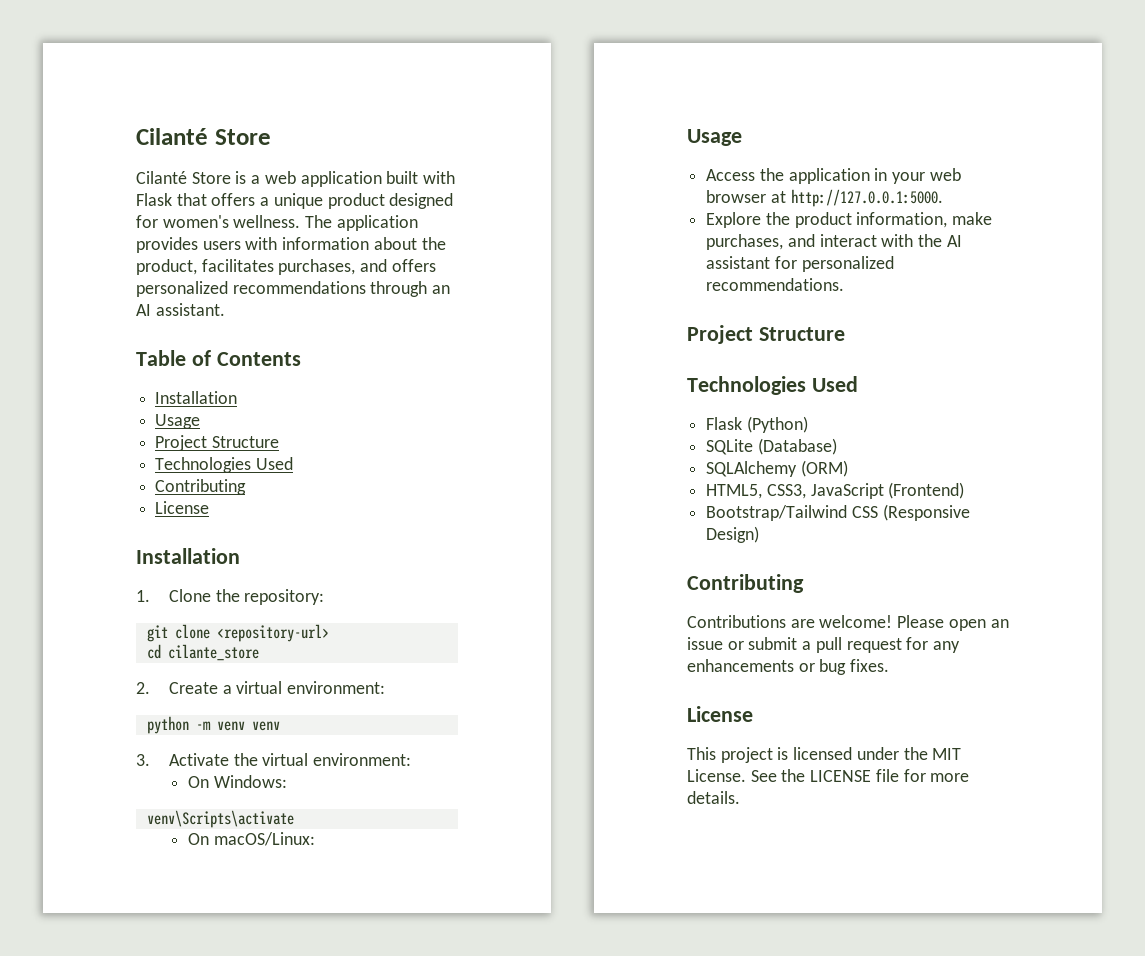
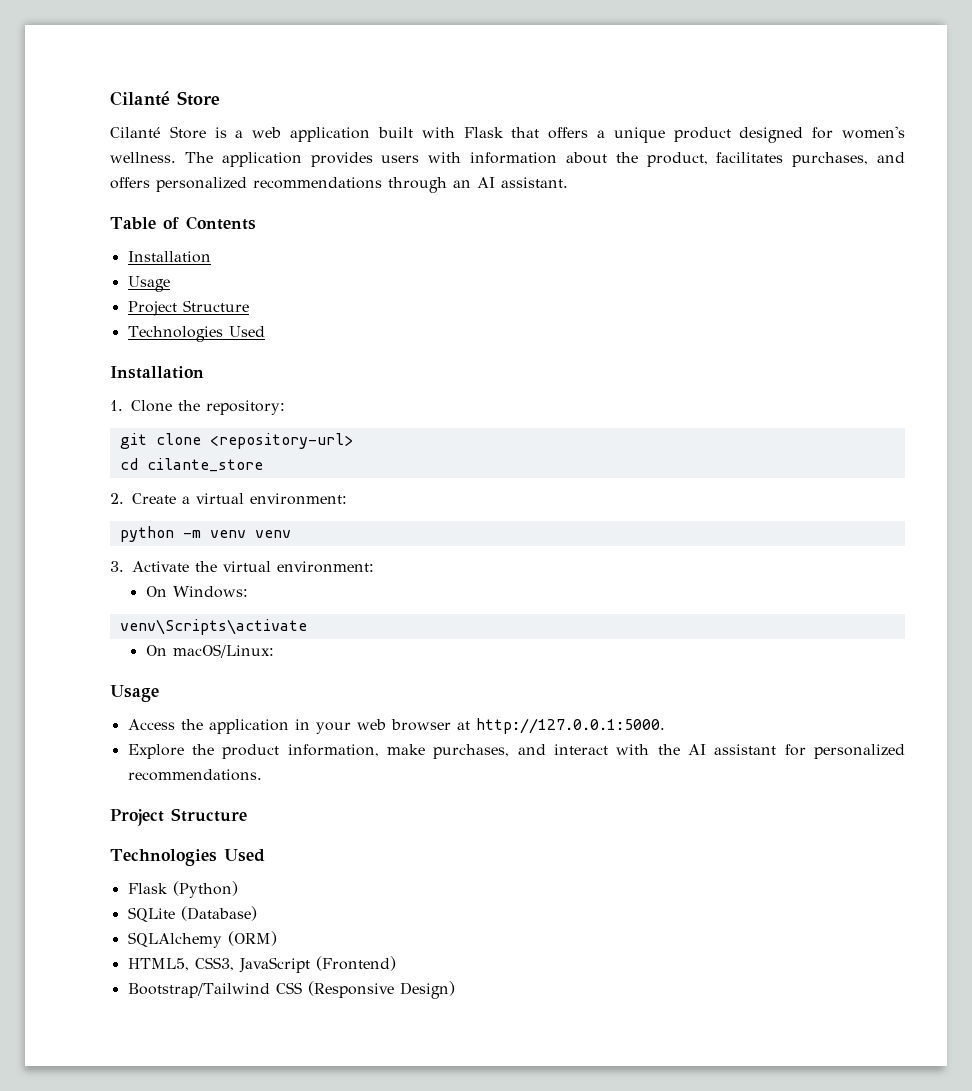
[155,479,247,495] [155,501,210,514] // Contributing // License -> (265, 331) none
[687,574,804,593] [687,615,1009,631] [687,637,961,653] [687,659,890,675] [687,706,753,722] [687,747,962,763] [687,769,970,782] [687,791,740,804] // Contributing // Contributions are welcome! Please open an issue or submit a pull request for any enhancements or bug fixes. // License // This project is licensed under the MIT License. See the LICENSE file for more details. -> (455, 990) none

